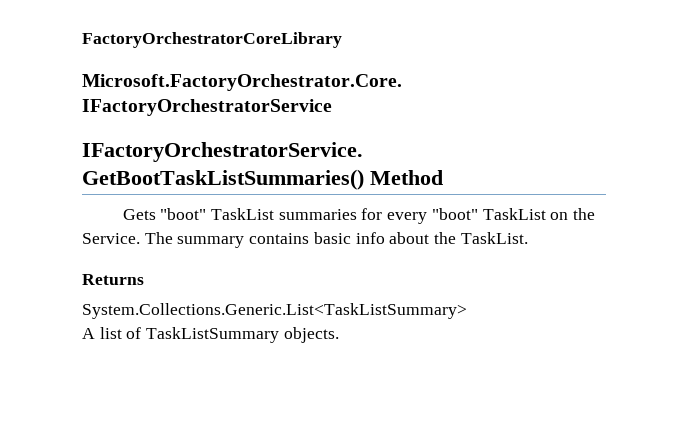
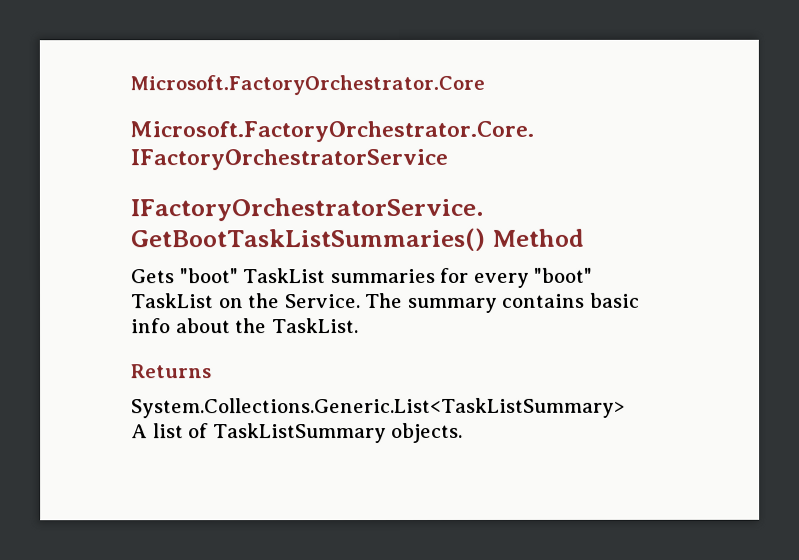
[82,32,342,48] FactoryOrchestratorCoreLibrary -> [130,74,485,96] Microsoft.FactoryOrchestrator.Core

